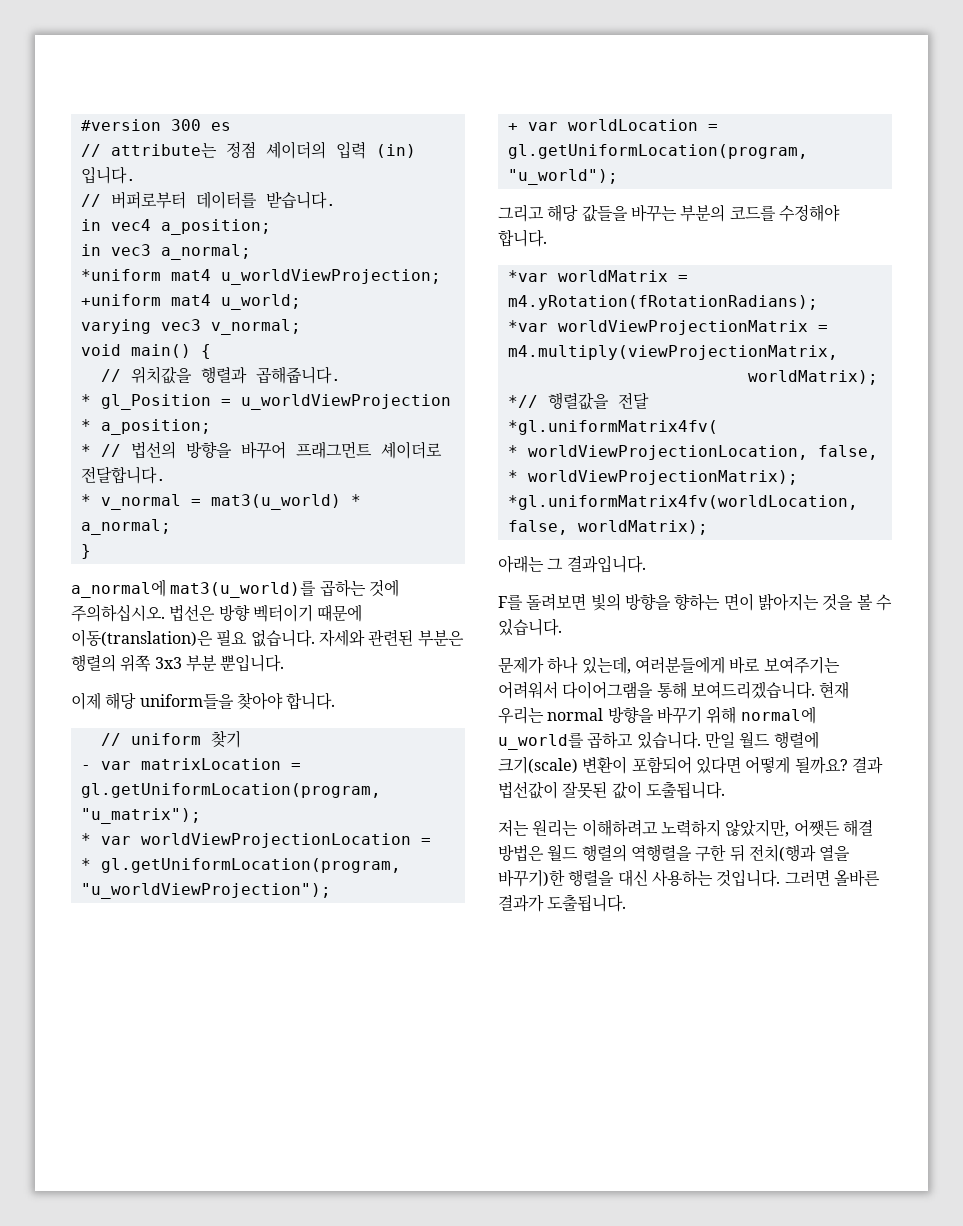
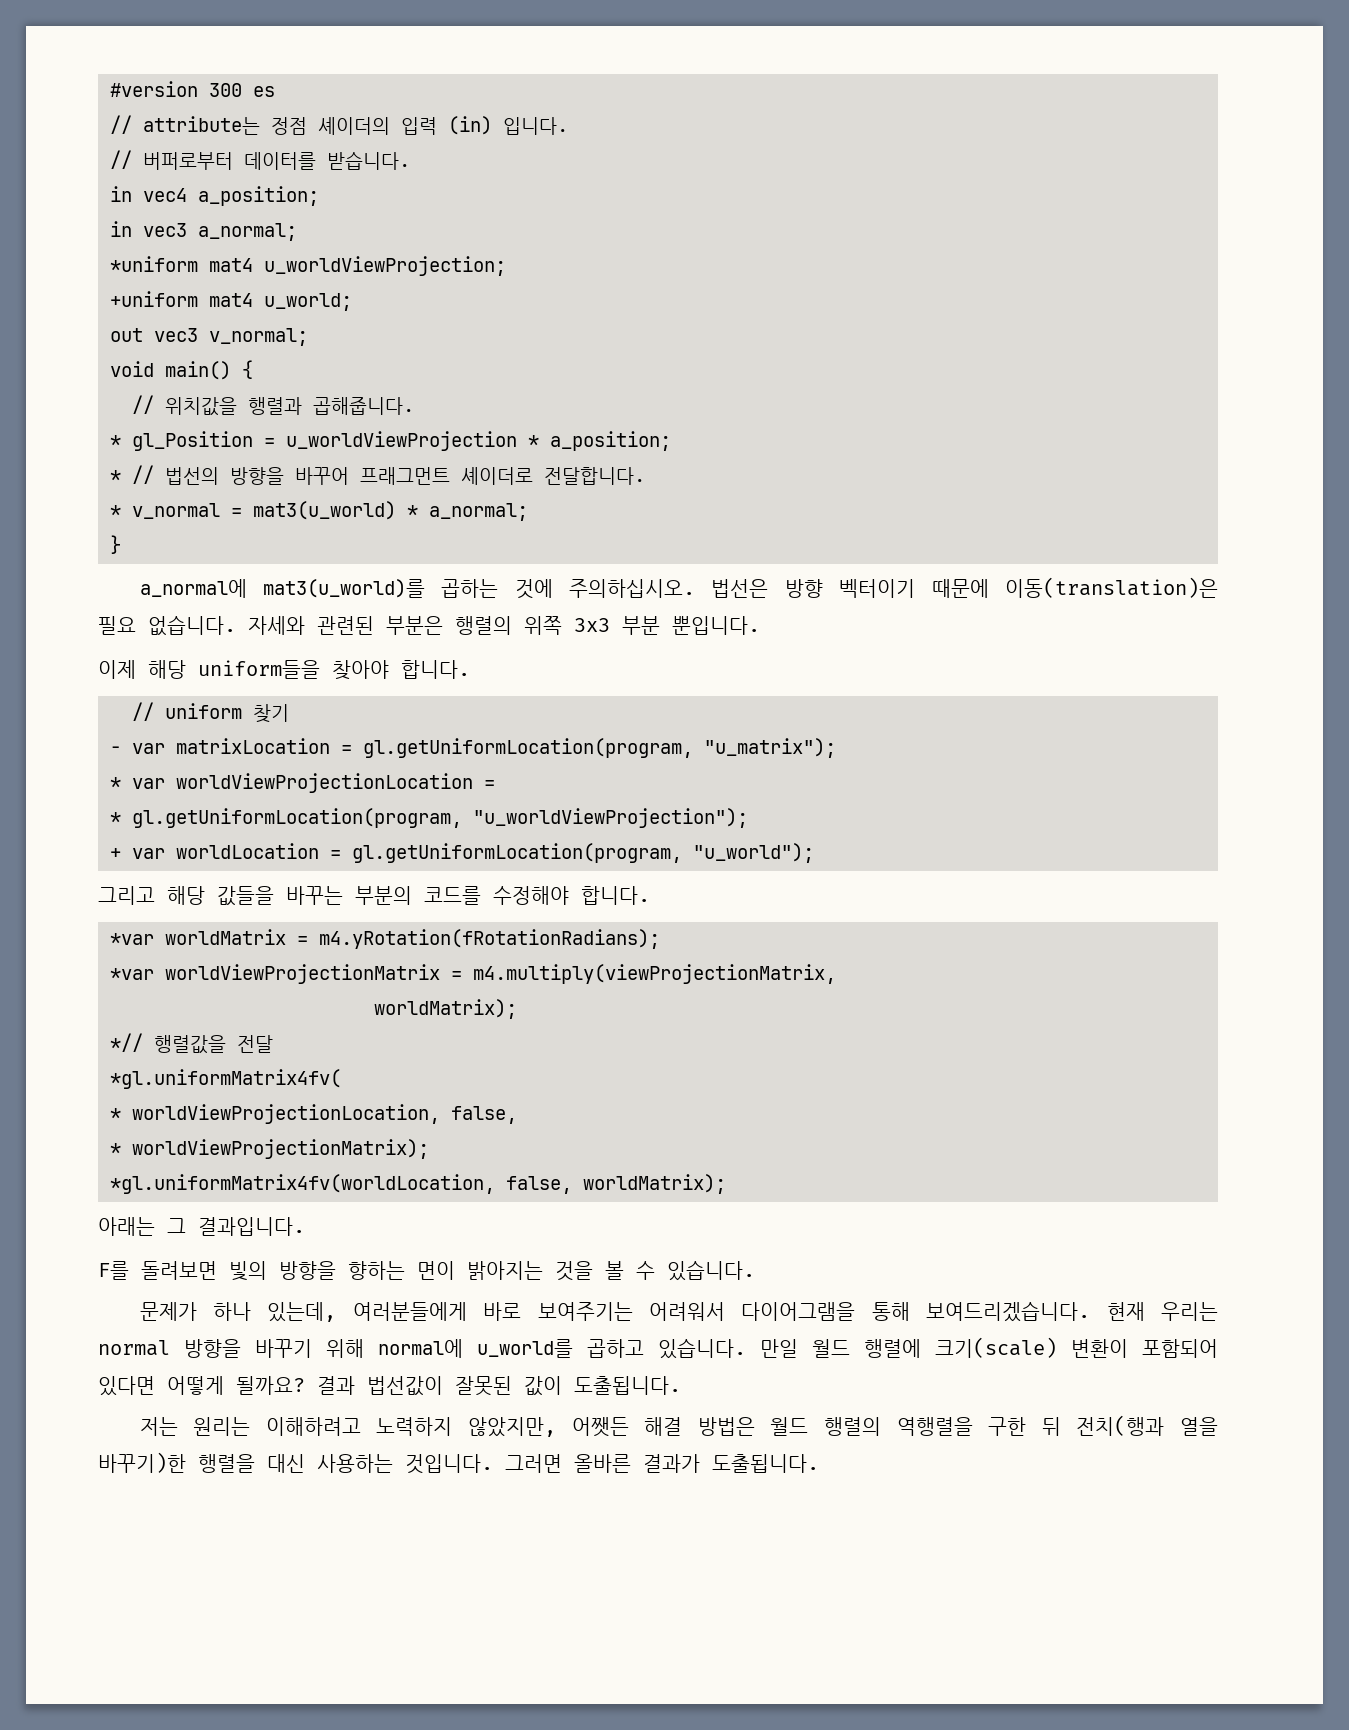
[80,319,151,334] varying -> [110,328,143,342] out

